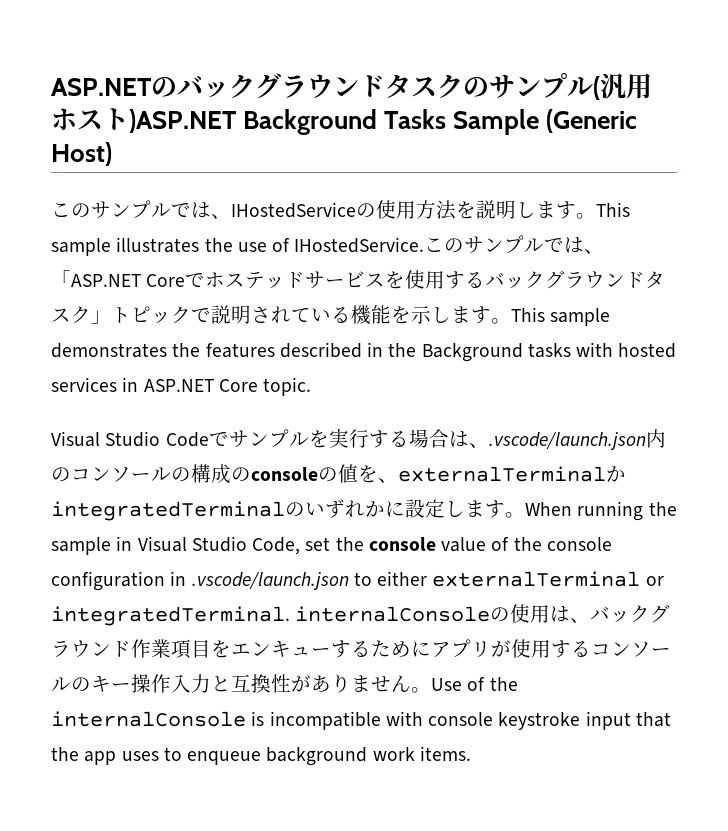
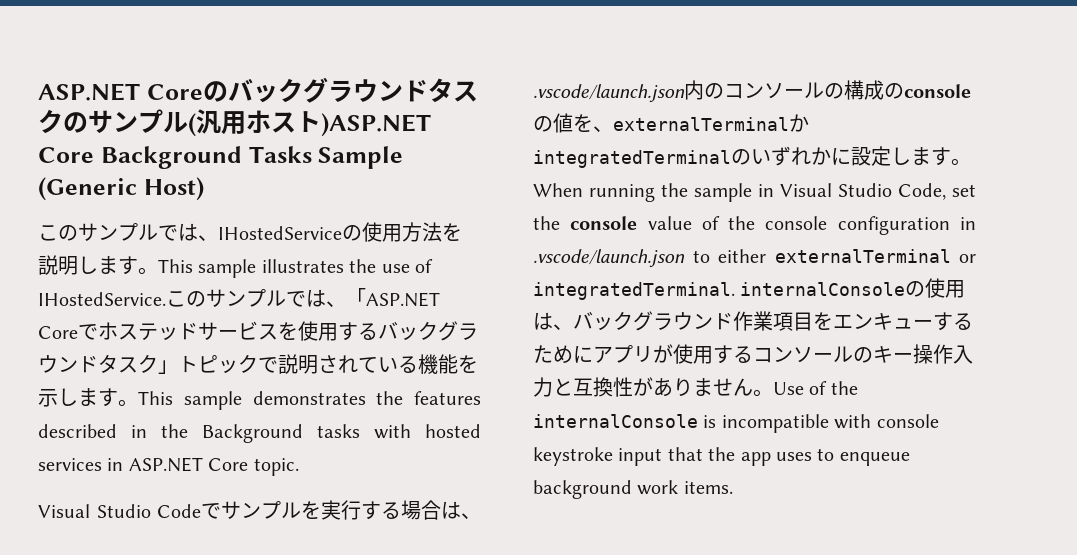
[51,78,151,96] ASP.NET -> [38,83,203,101] ASP.NET Core
(236, 121) none -> [38,147,94,163] Core

